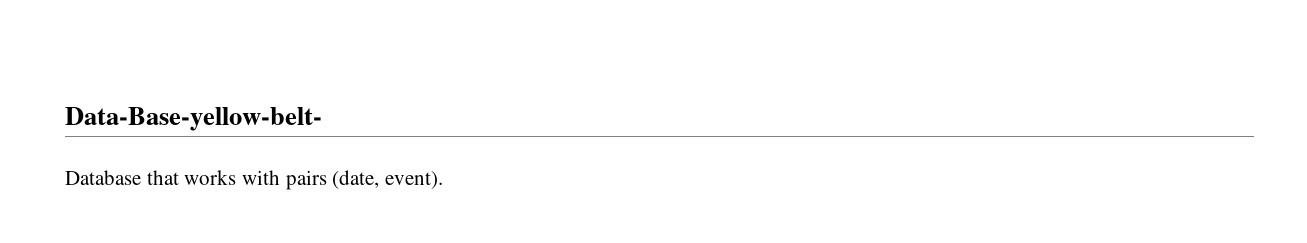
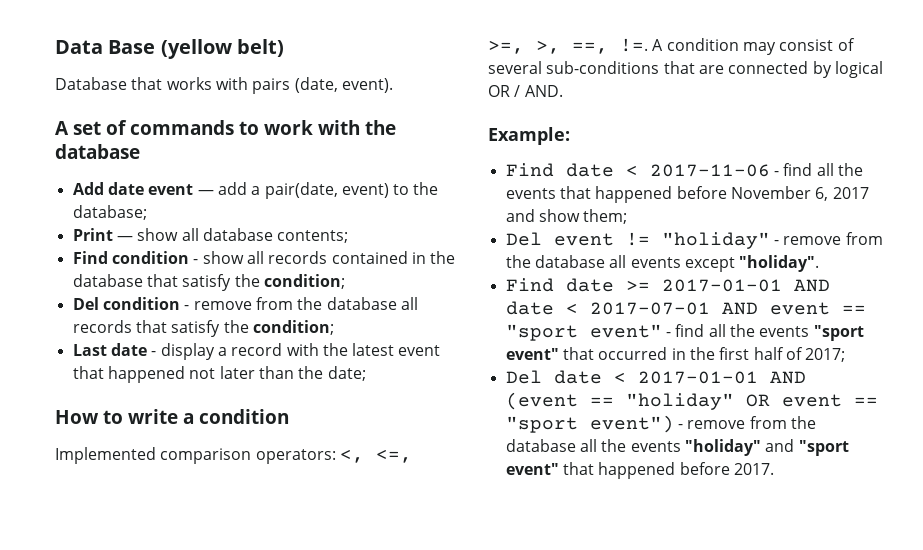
[65,107,322,131] Data-Base-yellow-belt- -> [55,39,285,59] Data Base (yellow belt)
(444, 180) none -> [55,120,396,135] [55,144,140,159] [72,182,439,199] [72,205,147,220] [72,228,349,243] [72,251,456,264] [72,274,345,291] [72,297,418,310] [72,320,334,337] [72,343,441,360] [72,366,366,383] [55,409,289,424] [55,447,412,464] [488,38,855,55] [488,61,883,78] [488,85,563,97] [488,127,570,145] [505,163,863,177] [505,186,869,203] [505,209,628,224] [505,232,883,249] [505,255,820,272] [505,278,830,292] [505,301,866,315] [505,324,864,341] [505,347,846,362] [505,370,806,384] [505,392,878,410] [505,415,816,433] [505,439,849,456] [505,462,774,479] // A set of commands to work with the database // Add date event — add a pair(date, event) to the database; // Print — show all database contents; // Find condition - show all records contained in the database that satisfy the condition; // Del condition - remove from the database all records that satisfy the condition; // Last date - display a record with the latest event that happened not later than the date; // How to write a condition // Implemented comparison operators: <, <=, >=, >, ==, !=. A condition may consist of several sub-conditions that are connected by logical OR / AND. // Example: // Find date < 2017-11-06 - find all the events that happened before November 6, 2017 and show them; // Del event != "holiday" - remove from the database all events except "holiday". // Find date >= 2017-01-01 AND date < 2017-07-01 AND event == "sport event" - find all the events "sport event" that occurred in the first half of 2017; // Del date < 2017-01-01 AND (event == "holiday" OR event == "sport event") - remove from the database all the events "holiday" and "sport event" that happened before 2017.

